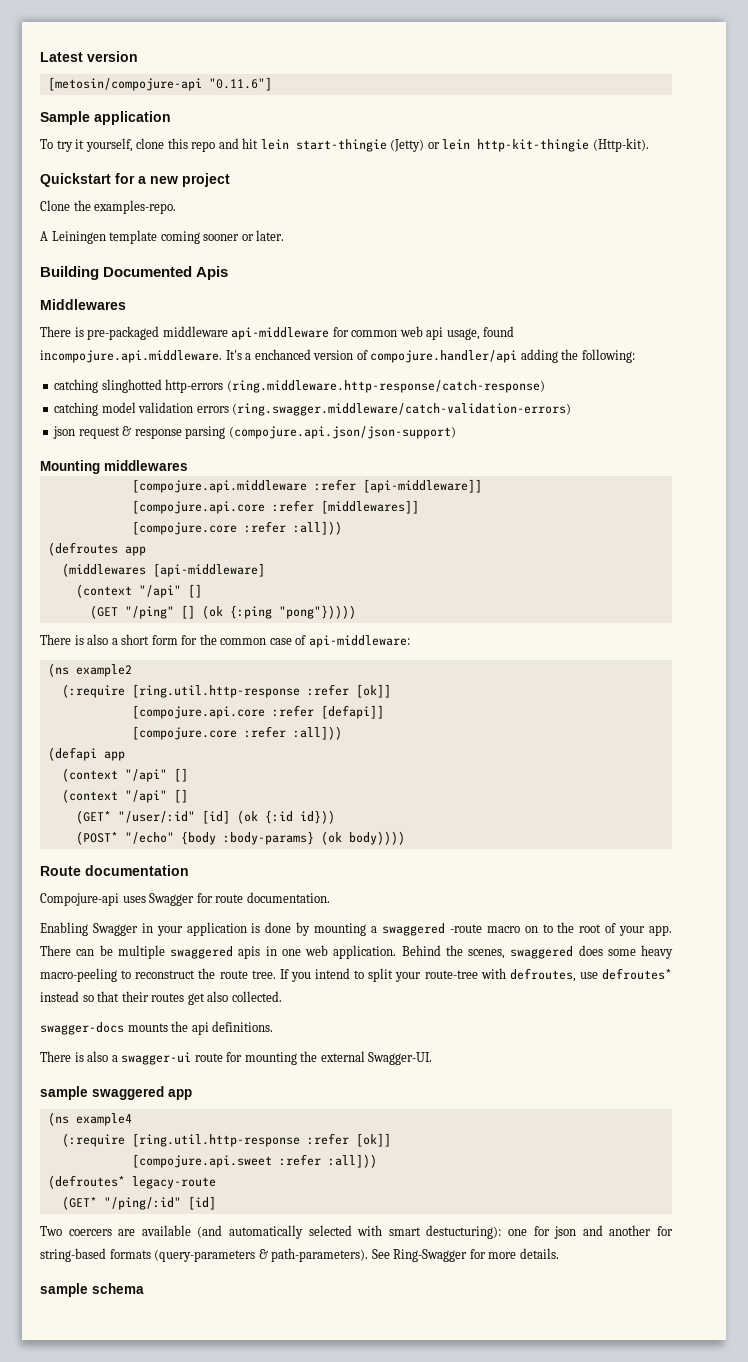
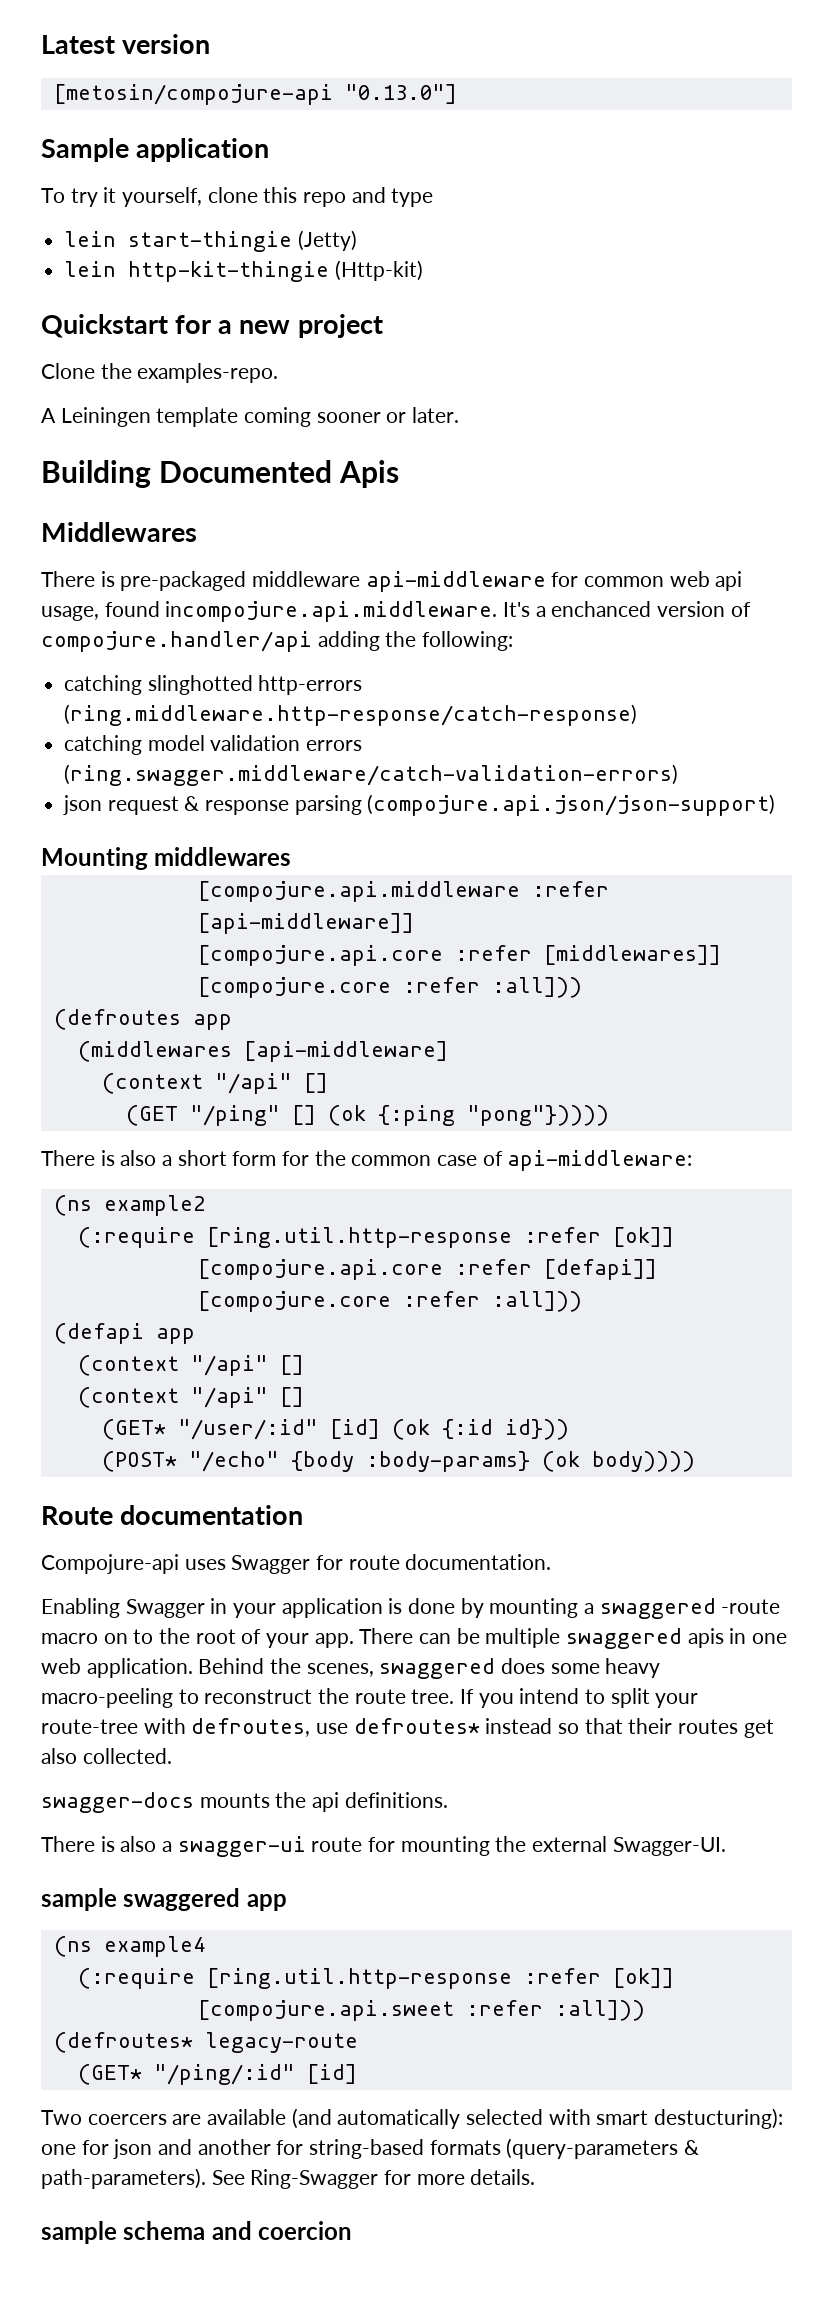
[208,77,272,91] "0.11.6"] -> [344,84,457,104] "0.13.0"]
[242,138,259,149] hit -> [391,188,434,207] type //
[427,142,440,149] or -> (357, 240) //
[592,138,649,152] (Http-kit). -> [334,260,423,281] (Http-kit)
(144, 1288) none -> [211,2221,353,2240] and coercion

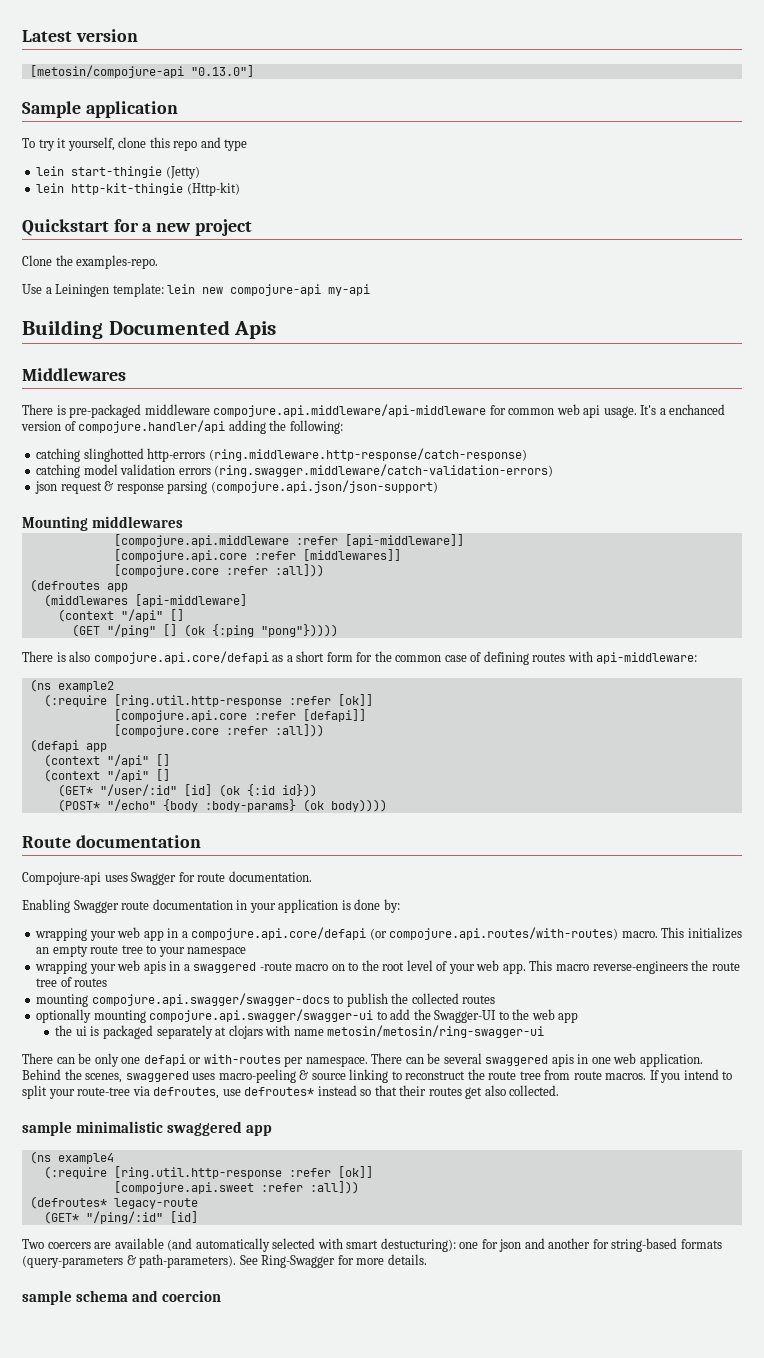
[41,407,460,427] A Leiningen template coming sooner or later. -> [22,283,371,297] Use a Leiningen template: lein new compojure-api my-api
[365,571,546,592] api-middleware -> [213,404,487,417] compojure.api.middleware/api-middleware
[41,601,498,622] usage, found incompojure.api.middleware. -> [603,406,637,418] usage.
(157, 1158) none -> [93,651,284,664] compojure.api.core/defapi as
(503, 1158) none -> [483,651,593,665] defining routes with
(205, 1608) none -> [121,899,233,910] route documentation
[460,1598,579,1618] by mounting -> [383,899,400,913] [35,927,742,941] [36,945,247,957] [35,960,181,974] by: // wrapping your web app in a compojure.api.core/defapi (or compojure.api.routes/with-routes) macro. This initializes an empty route tree to your namespace // wrapping your web apis in
(236, 1636) none -> [406,960,433,971] level
[314,1628,561,1648] app. There can be multiple -> [476,960,740,974] [36,977,108,987] [36,993,496,1007] [36,1009,579,1023] [55,1025,545,1039] [22,1053,482,1067] web app. This macro reverse-engineers the route tree of routes // mounting compojure.api.swagger/swagger-docs to publish the collected routes // optionally mounting compojure.api.swagger/swagger-ui to add the Swagger-UI to the web app // the ui is packaged separately at clojars with name metosin/metosin/ring-swagger-ui // There can be only one defapi or with-routes per namespace. There can be several
[501,1658,661,1678] [41,1688,455,1708] does some heavy macro-peeling to reconstruct the route tree. -> [192,1069,647,1083] uses macro-peeling & source linking to reconstruct the route tree from route macros.
[143,1718,186,1734] with -> [132,1086,150,1096] via
[41,1792,448,1813] [41,1836,726,1857] [41,1888,117,1911] // swagger-docs mounts the api definitions. // There is also a swagger-ui route for mounting the external Swagger-UI. // sample -> [22,1121,164,1136] // sample minimalistic

